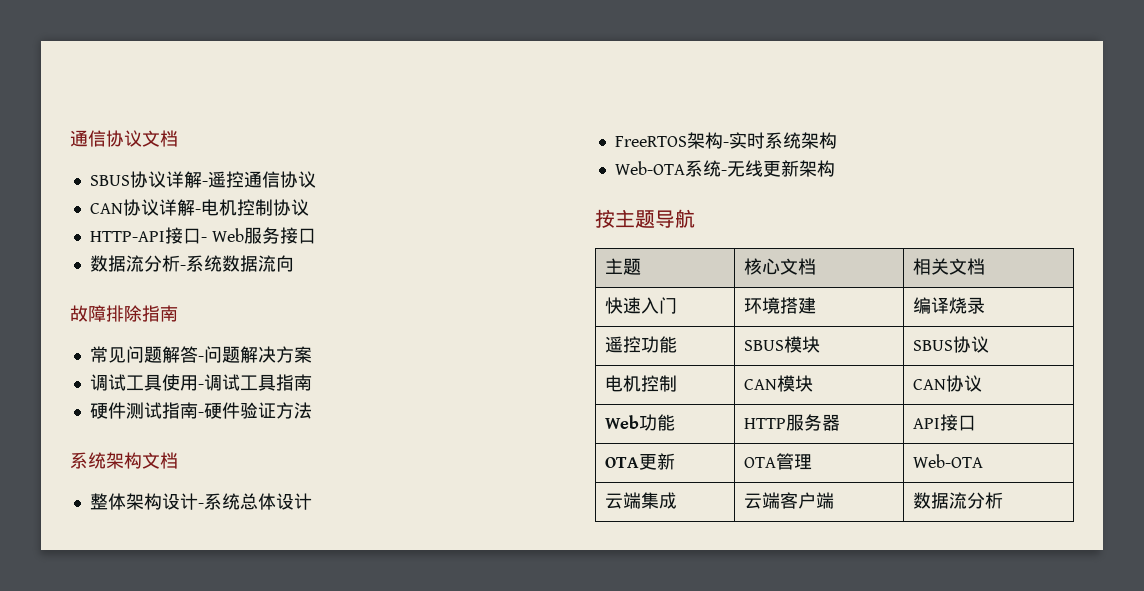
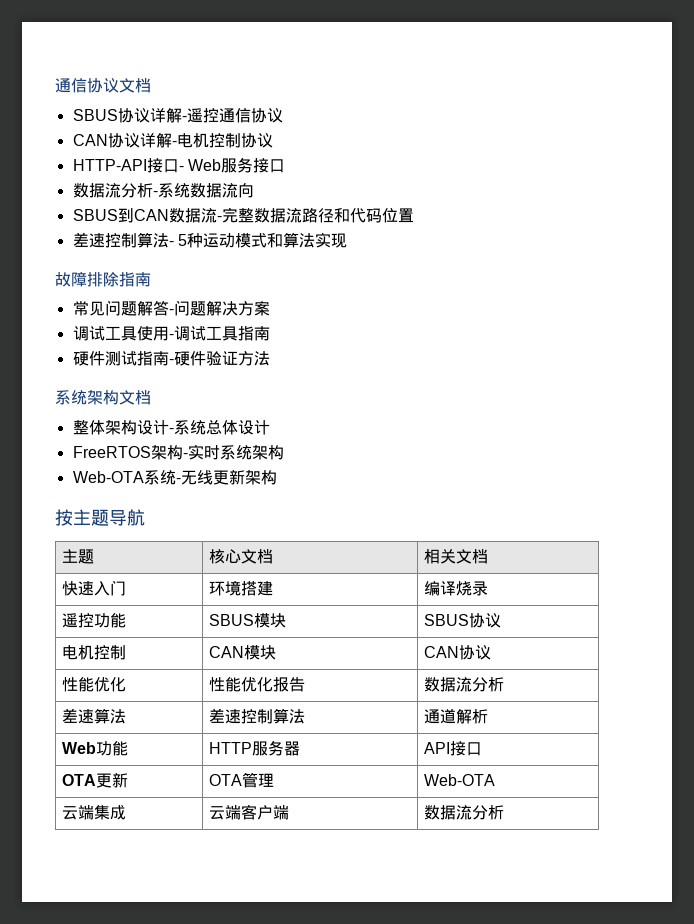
(294, 263) none -> [72,207,414,223] [72,232,347,248] // SBUS到CAN数据流-完整数据流路径和代码位置 // 差速控制算法- 5种运动模式和算法实现
(982, 383) none -> [62,677,127,692] [209,677,306,692] [424,677,505,692] [62,708,127,724] [209,708,306,724] [424,709,489,724] // 性能优化 | 性能优化报告 | 数据流分析 // 差速算法 | 差速控制算法 | 通道解析

